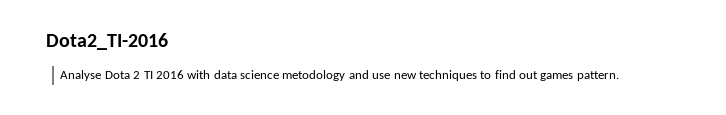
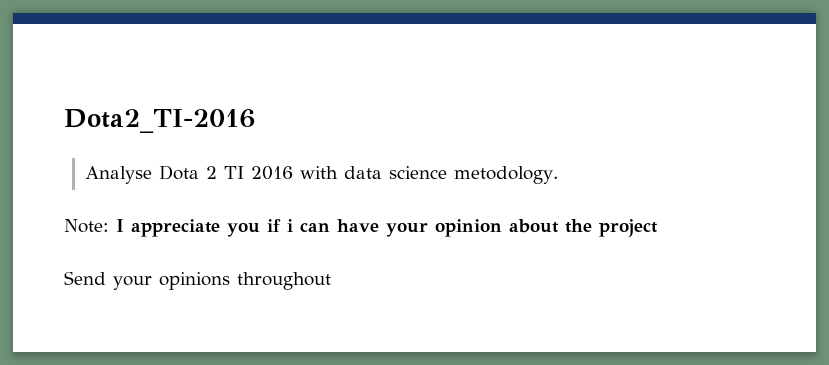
[282,70,619,81] metodology and use new techniques to find out games pattern. -> [454,166,559,184] [64,219,658,237] [64,271,331,290] metodology. // Note: I appreciate you if i can have your opinion about the project // Send your opinions throughout

